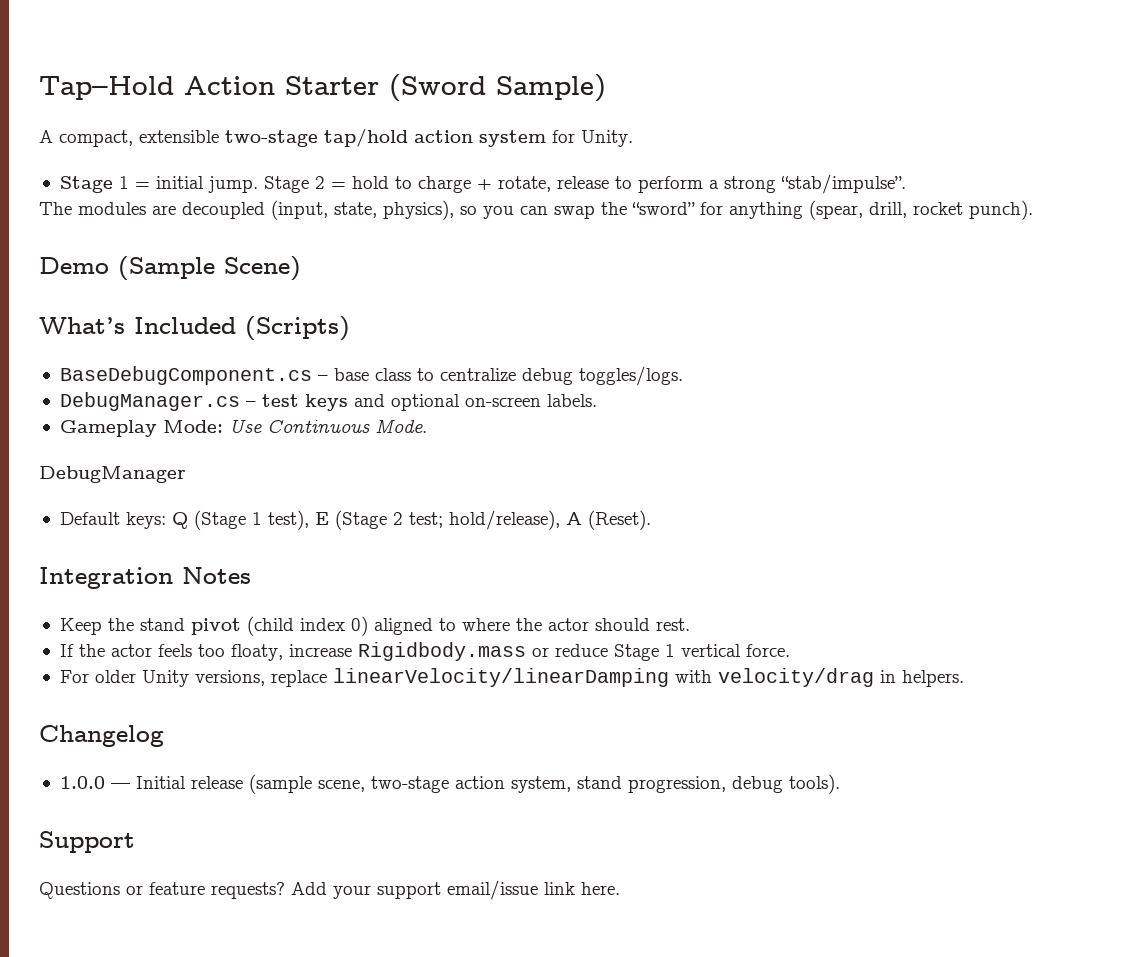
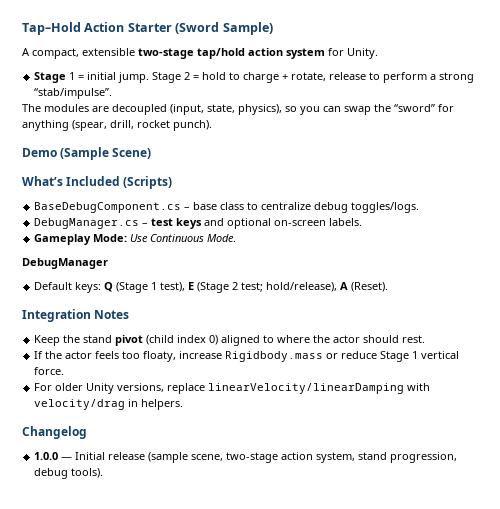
[39,831,135,853] [39,880,620,900] // Support // Questions or feature requests? Add your support email/issue link here. -> (104, 473) none

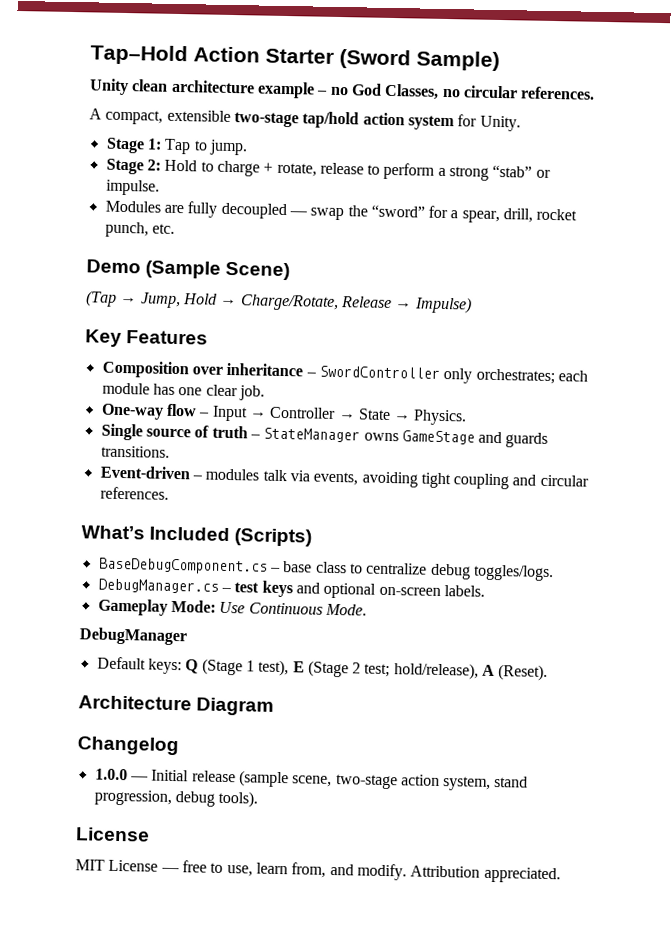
(273, 28) none -> [89,78,596,100] // Unity clean architecture example – no God Classes, no circular references.
[69,72,227,83] 1 = initial jump. Stage 2 = hold -> [146,138,248,156] [105,158,198,175] 1: Tap to jump. // Stage 2: Hold
[34,88,113,99] [22,104,454,115] [22,120,212,131] [22,147,152,160] “stab/impulse”. // The modules are decoupled (input, state, physics), so you can swap the “sword” for anything (spear, drill, rocket punch). // Demo (Sample Scene) -> [492,164,551,178] [105,179,160,196] [104,200,578,224] [104,221,175,238] [86,259,291,281] [85,290,472,314] [85,329,209,347] [101,360,588,385] [101,382,265,401] [100,403,468,426] [100,423,549,448] [100,445,170,458] [99,465,589,490] [99,486,169,500] “stab” or impulse. // Modules are fully decoupled — swap the “sword” for a spear, drill, rocket punch, etc. // Demo (Sample Scene) // (Tap → Jump, Hold → Charge/Rotate, Release → Impulse) // Key Features // Composition over inheritance – SwordController only orchestrates; each module has one clear job. // One-way flow – Input → Controller → State → Physics. // Single source of truth – StateManager owns GameStage and guards transitions. // Event-driven – modules talk via events, avoiding tight coupling and circular references.
[22,309,130,322] [34,335,426,346] [34,351,460,362] [34,367,65,375] [34,383,431,394] [34,399,184,410] Integration Notes // Keep the stand pivot (child index 0) aligned to where the actor should rest. // If the actor feels too floaty, increase Rigidbody.mass or reduce Stage 1 vertical force. // For older Unity versions, replace linearVelocity/linearDamping with velocity/drag in helpers. -> [78,695,275,716] Architecture Diagram
(104, 473) none -> [76,827,150,842] [75,859,561,884] // License // MIT License — free to use, learn from, and modify. Attribution appreciated.

